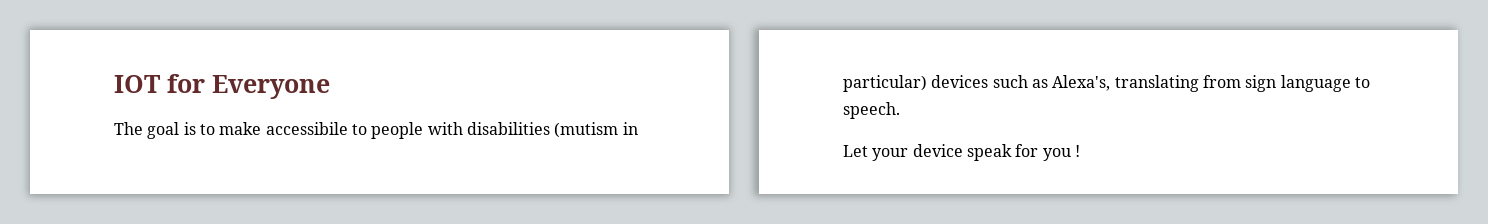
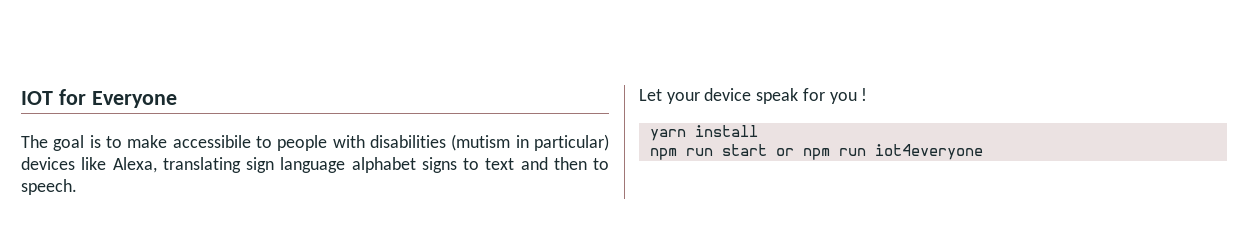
[992,75,1351,92] such as Alexa's, translating from sign language -> [81,157,587,173] like Alexa, translating sign language alphabet signs to text and then
(1080, 151) none -> [649,125,758,141] [649,144,983,160] // yarn install // npm run start or npm run iot4everyone

